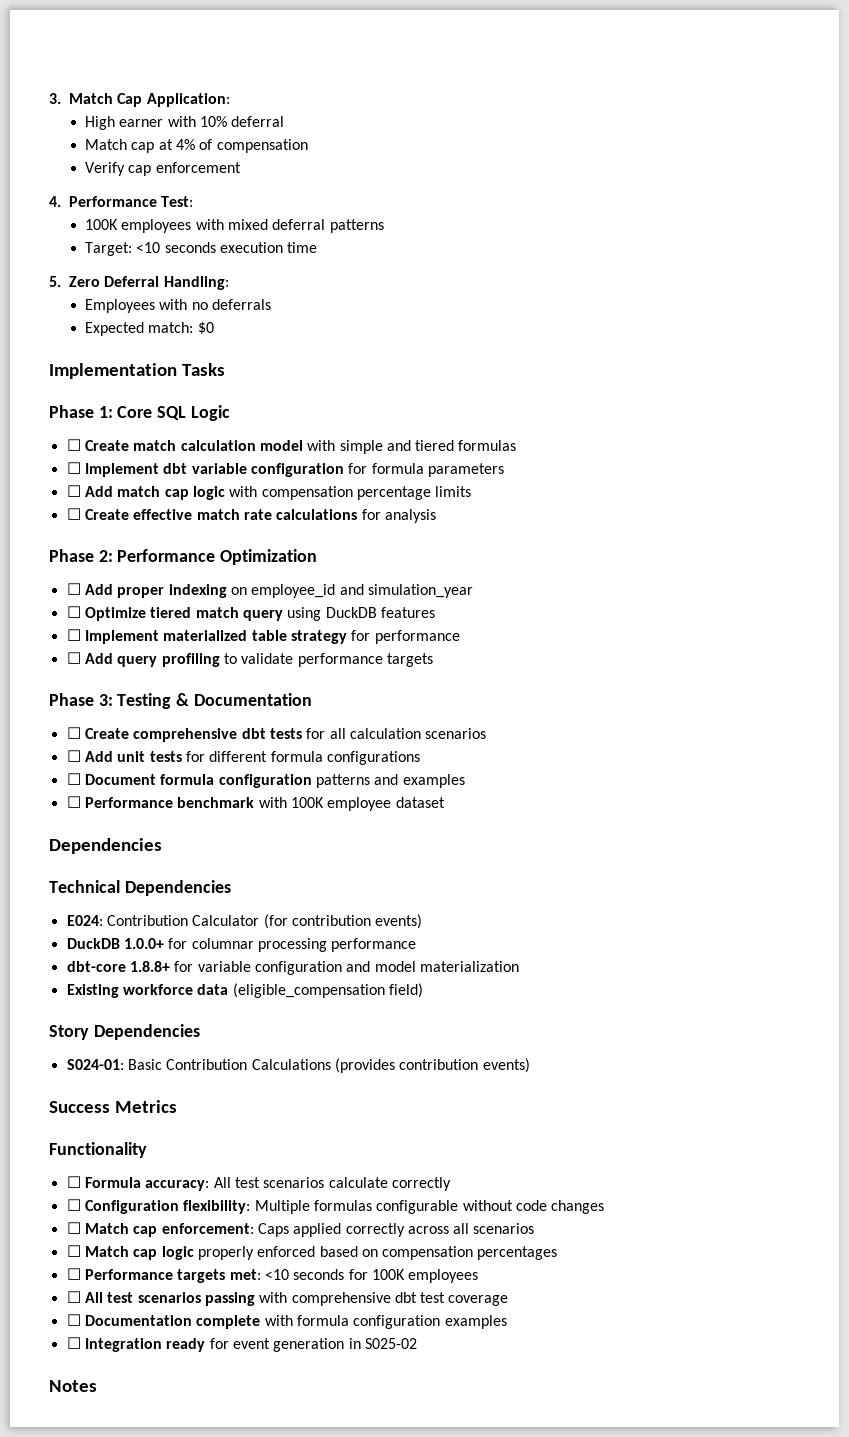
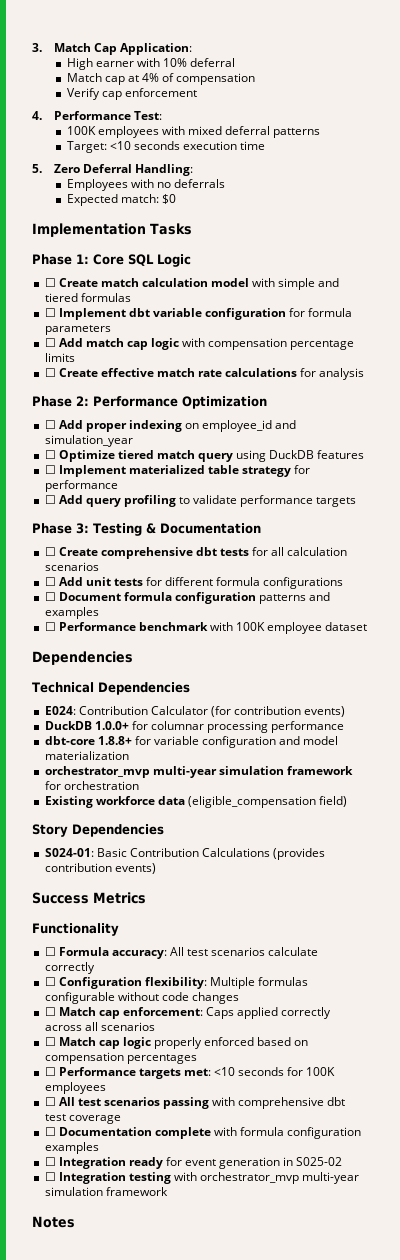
(519, 966) none -> [44,766,353,778] [44,781,139,790] // orchestrator_mvp multi-year simulation framework for orchestration
(417, 1343) none -> [44,1172,360,1184] [44,1187,168,1196] // ☐ Integration testing with orchestrator_mvp multi-year simulation framework

